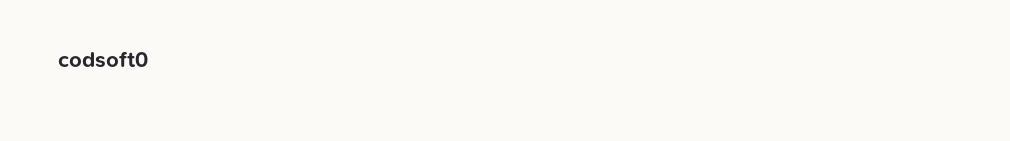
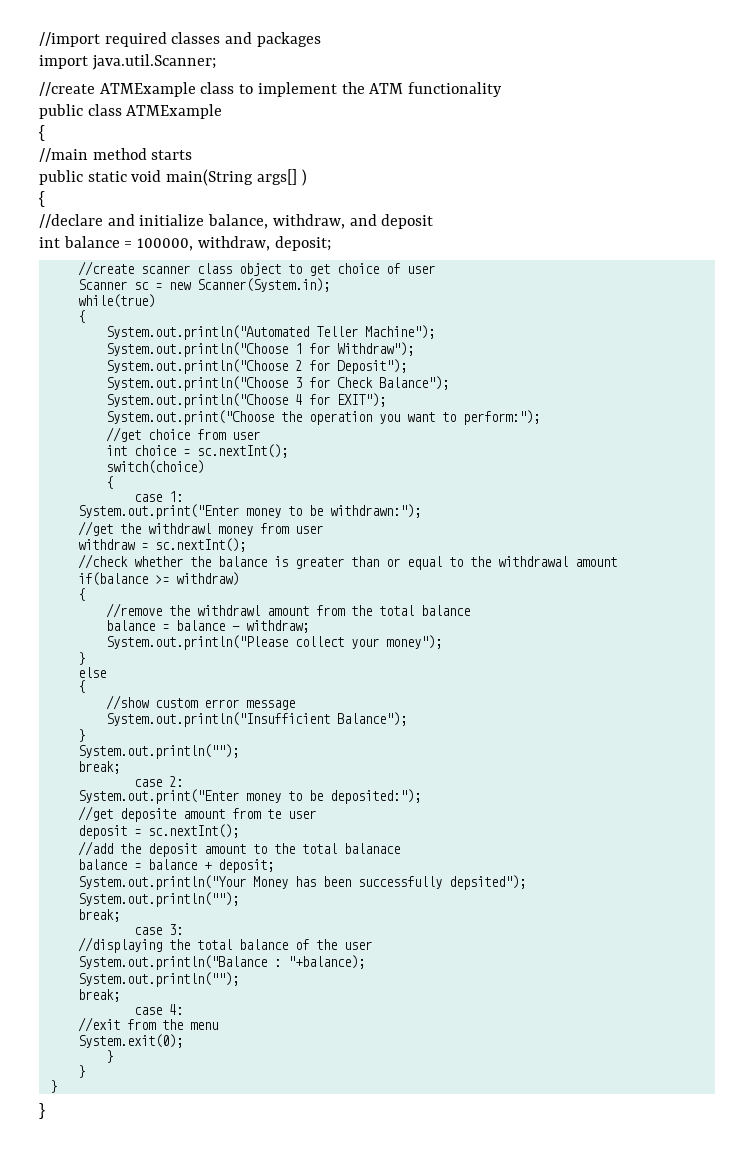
[58,51,148,68] codsoft0 -> [39,32,321,47] [39,54,216,70] [39,82,503,97] [39,104,223,119] [39,125,45,141] [39,148,193,162] [39,169,307,186] [39,191,45,207] [39,214,434,229] [39,236,331,251] [77,261,435,276] [77,278,330,292] [77,294,155,308] [77,310,85,323] [105,325,435,340] [105,342,414,357] [105,359,407,374] [105,376,449,391] [105,393,386,408] [105,410,540,425] [105,427,260,442] [105,444,288,458] [105,460,204,474] [105,476,113,489] [133,491,183,502] [77,504,421,519] [77,521,323,536] [77,538,246,552] [77,554,617,570] [77,572,239,586] [77,588,85,601] [105,603,470,618] [105,620,309,633] [105,635,442,650] [77,652,85,665] [77,667,106,678] [77,680,85,693] [105,695,295,710] [105,712,407,727] [77,729,85,742] [77,744,239,759] [77,761,120,774] [133,776,183,787] [77,789,421,804] [77,806,316,822] [77,824,239,839] [77,841,400,857] [77,859,274,873] [77,875,526,890] [77,892,239,907] [77,909,120,922] [133,924,183,935] [77,937,372,953] [77,955,365,970] [77,972,239,987] [77,989,120,1002] [133,1004,183,1015] [77,1017,218,1032] [77,1034,183,1048] [105,1050,113,1063] [77,1065,85,1078] [49,1080,57,1093] [39,1103,45,1119] //import required classes and packages // import java.util.Scanner; // //create ATMExample class to implement the ATM functionality // public class ATMExample // { // //main method starts // public static void main(String args[] ) // { // //declare and initialize balance, withdraw, and deposit // int balance = 100000, withdraw, deposit; // //create scanner class object to get choice of user // Scanner sc = new Scanner(System.in); // while(true) // { // System.out.println("Automated Teller Machine"); // System.out.println("Choose 1 for Withdraw"); // System.out.println("Choose 2 for Deposit"); // System.out.println("Choose 3 for Check Balance"); // System.out.println("Choose 4 for EXIT"); // System.out.print("Choose the operation you want to perform:"); // //get choice from user // int choice = sc.nextInt(); // switch(choice) // { // case 1: // System.out.print("Enter money to be withdrawn:"); // //get the withdrawl money from user // withdraw = sc.nextInt(); // //check whether the balance is greater than or equal to the withdrawal amount // if(balance >= withdraw) // { // //remove the withdrawl amount from the total balance // balance = balance - withdraw; // System.out.println("Please collect your money"); // } // else // { // //show custom error message // System.out.println("Insufficient Balance"); // } // System.out.println(""); // break; // case 2: // System.out.print("Enter money to be deposited:"); // //get deposite amount from te user // deposit = sc.nextInt(); // //add the deposit amount to the total balanace // balance = balance + deposit; // System.out.println("Your Money has been successfully depsited"); // System.out.println(""); // break; // case 3: // //displaying the total balance of the user // System.out.println("Balance : "+balance); // System.out.println(""); // break; // case 4: // //exit from the menu // System.exit(0); // } // } // } // }

